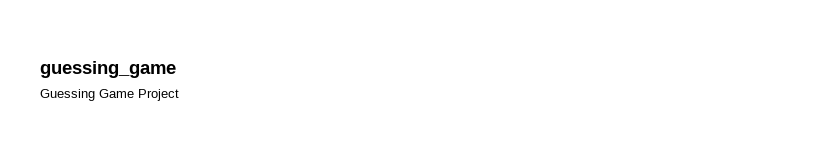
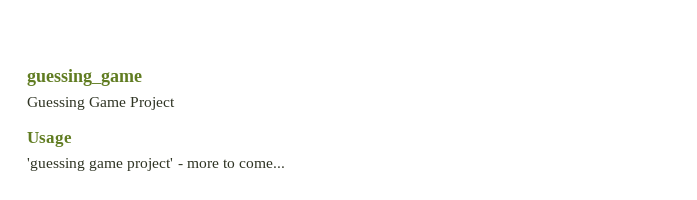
(179, 95) none -> [27,132,72,147] [27,158,286,171] // Usage // 'guessing game project' - more to come...

